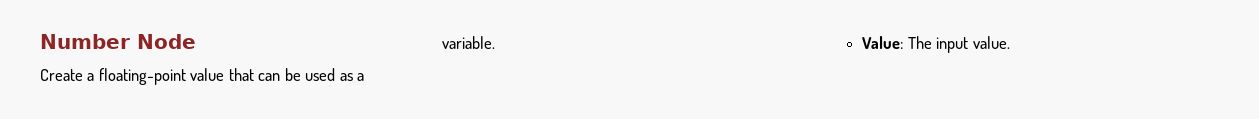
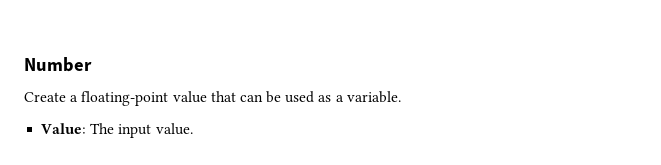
[137,34,196,49] Node -> (92, 64) none

